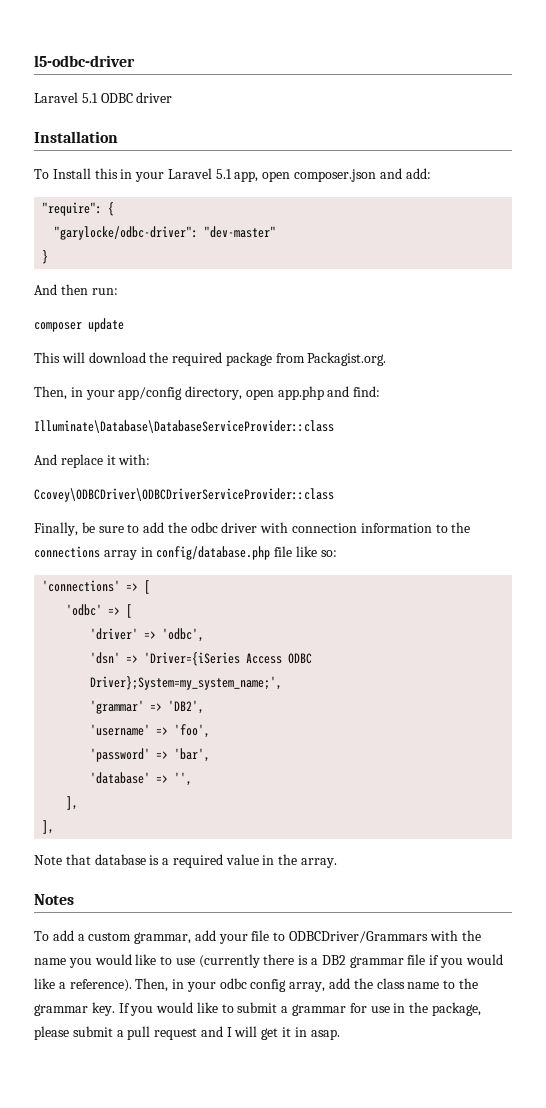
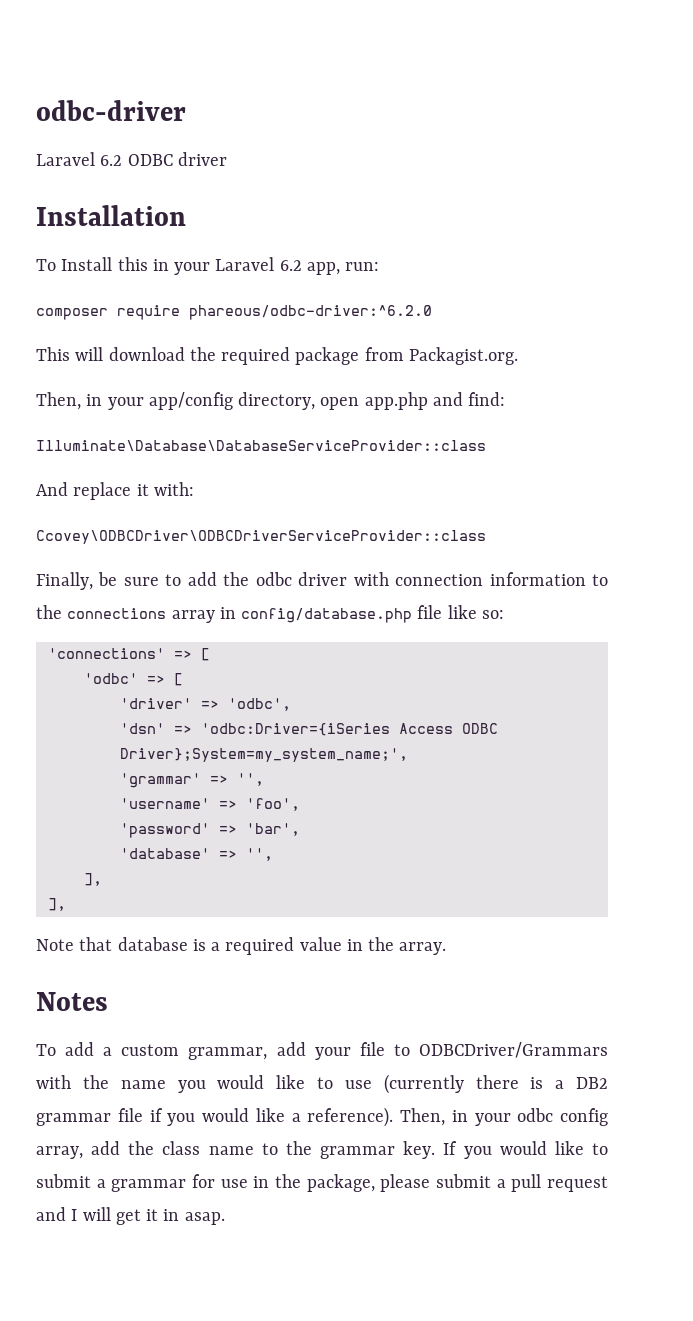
[34,55,135,67] [34,92,98,103] l5-odbc-driver // Laravel 5.1 -> [36,100,186,121] [36,152,123,166] odbc-driver // Laravel 6.2
[215,168,431,182] [42,202,115,216] [54,226,277,240] [42,250,49,264] [34,284,88,295] 5.1 app, open composer.json and add: // "require": { // "garylocke/odbc-driver": "dev-master" // } // And then -> [279,260,340,275] 6.2 app,
[88,318,124,332] update -> [117,305,432,320] require phareous/odbc-driver:^6.2.0
[144,652,241,666] 'Driver={iSeries -> [200,723,390,736] 'odbc:Driver={iSeries
[168,700,205,714] 'DB2', -> [236,773,264,786] '',

